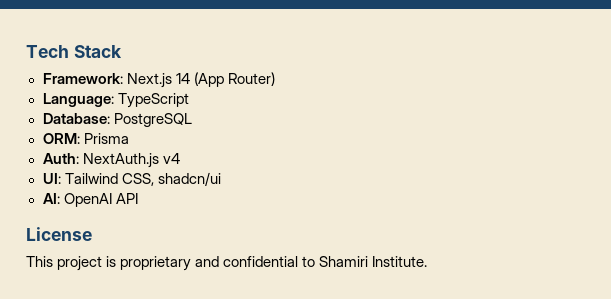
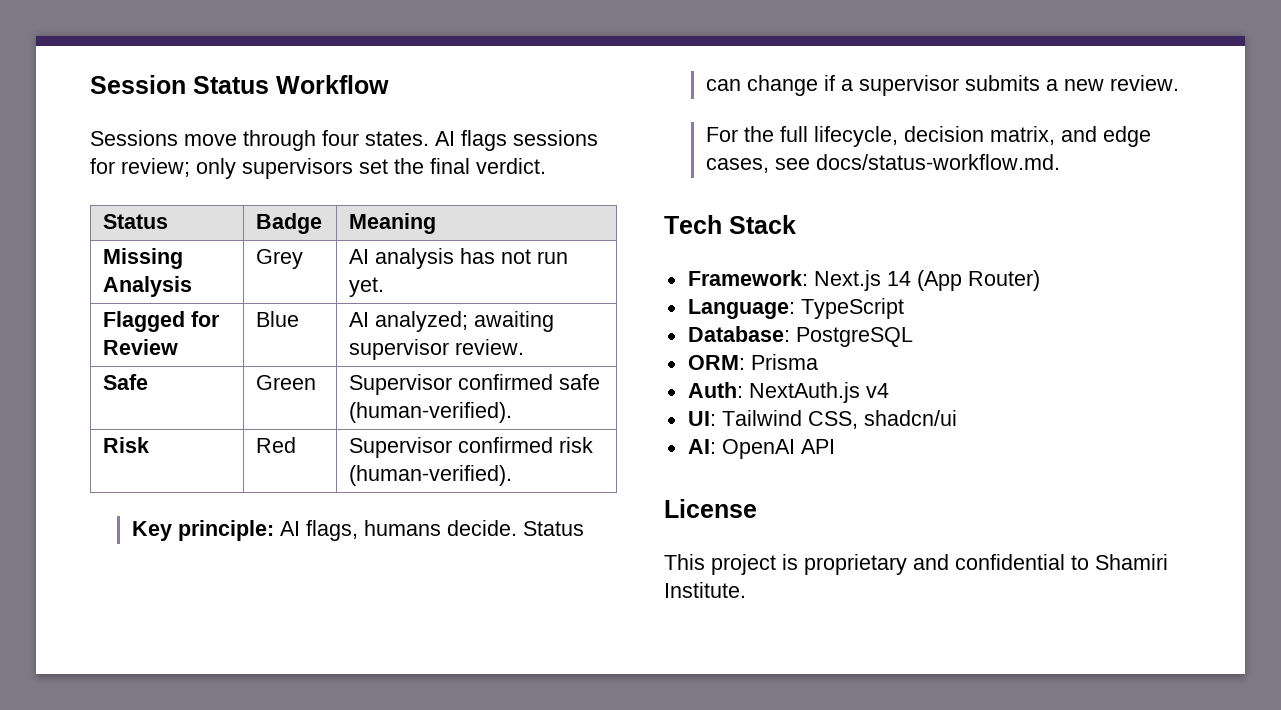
(26, 51) none -> [90,75,389,94] [90,130,598,151] [90,158,546,179] [102,214,168,229] [255,213,322,234] [348,213,436,234] [102,248,183,269] [102,276,192,297] [255,249,303,269] [348,248,568,269] [348,277,384,297] [102,311,220,332] [102,339,178,355] [255,311,299,327] [348,311,554,332] [348,339,524,360] [102,374,148,390] [255,375,316,390] [348,374,600,395] [348,402,512,423] [102,437,149,453] [255,437,296,453] [348,437,593,458] [348,465,512,486] [132,520,585,541] [706,75,1180,96] [706,126,1152,147] [706,154,1061,173] Session Status Workflow // Sessions move through four states. AI flags sessions for review; only supervisors set the final verdict. // Status | Badge | Meaning // Missing Analysis | Grey | AI analysis has not run yet. // Flagged for Review | Blue | AI analyzed; awaiting supervisor review. // Safe | Green | Supervisor confirmed safe (human-verified). // Risk | Red | Supervisor confirmed risk (human-verified). // Key principle: AI flags, humans decide. Status can change if a supervisor submits a new review. // For the full lifecycle, decision matrix, and edge cases, see docs/status-workflow.md. //

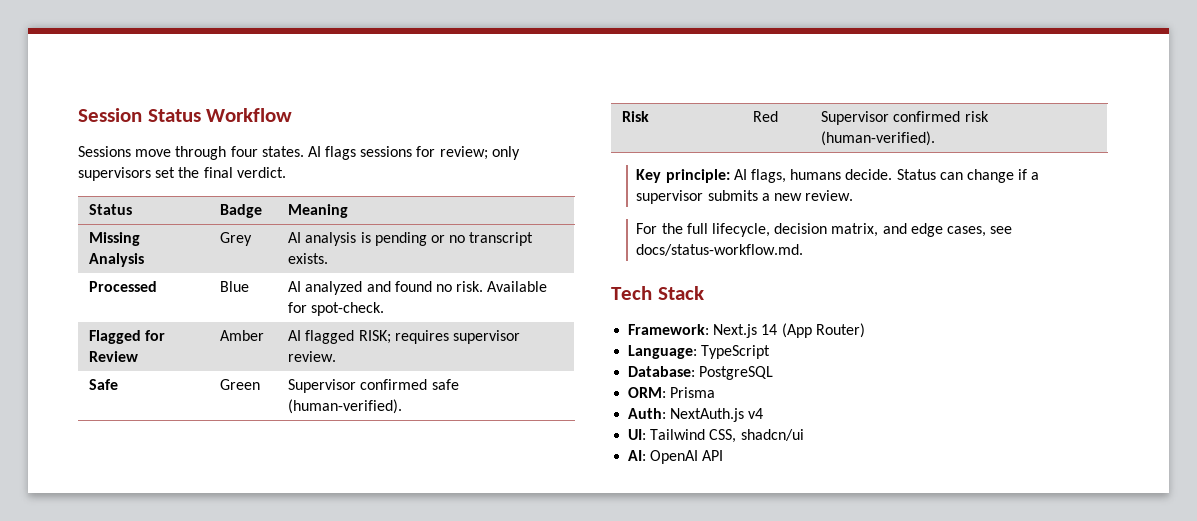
[459,248,568,264] [348,277,384,297] has not run yet. -> [360,232,534,246] [288,253,329,264] [89,281,158,292] [220,281,250,292] [288,281,548,295] [288,302,385,316] is pending or no transcript exists. // Processed | Blue | AI analyzed and found no risk. Available for spot-check.
[255,311,299,327] [348,311,554,332] Blue | AI analyzed; awaiting -> [220,330,265,341] [288,330,449,344] Amber | AI flagged RISK; requires
[664,499,757,518] [664,554,1168,575] [664,582,746,598] // License // This project is proprietary and confidential to Shamiri Institute. -> (724, 455) none

